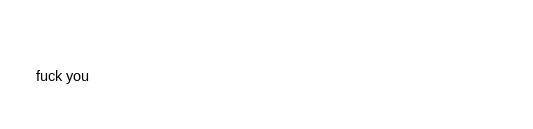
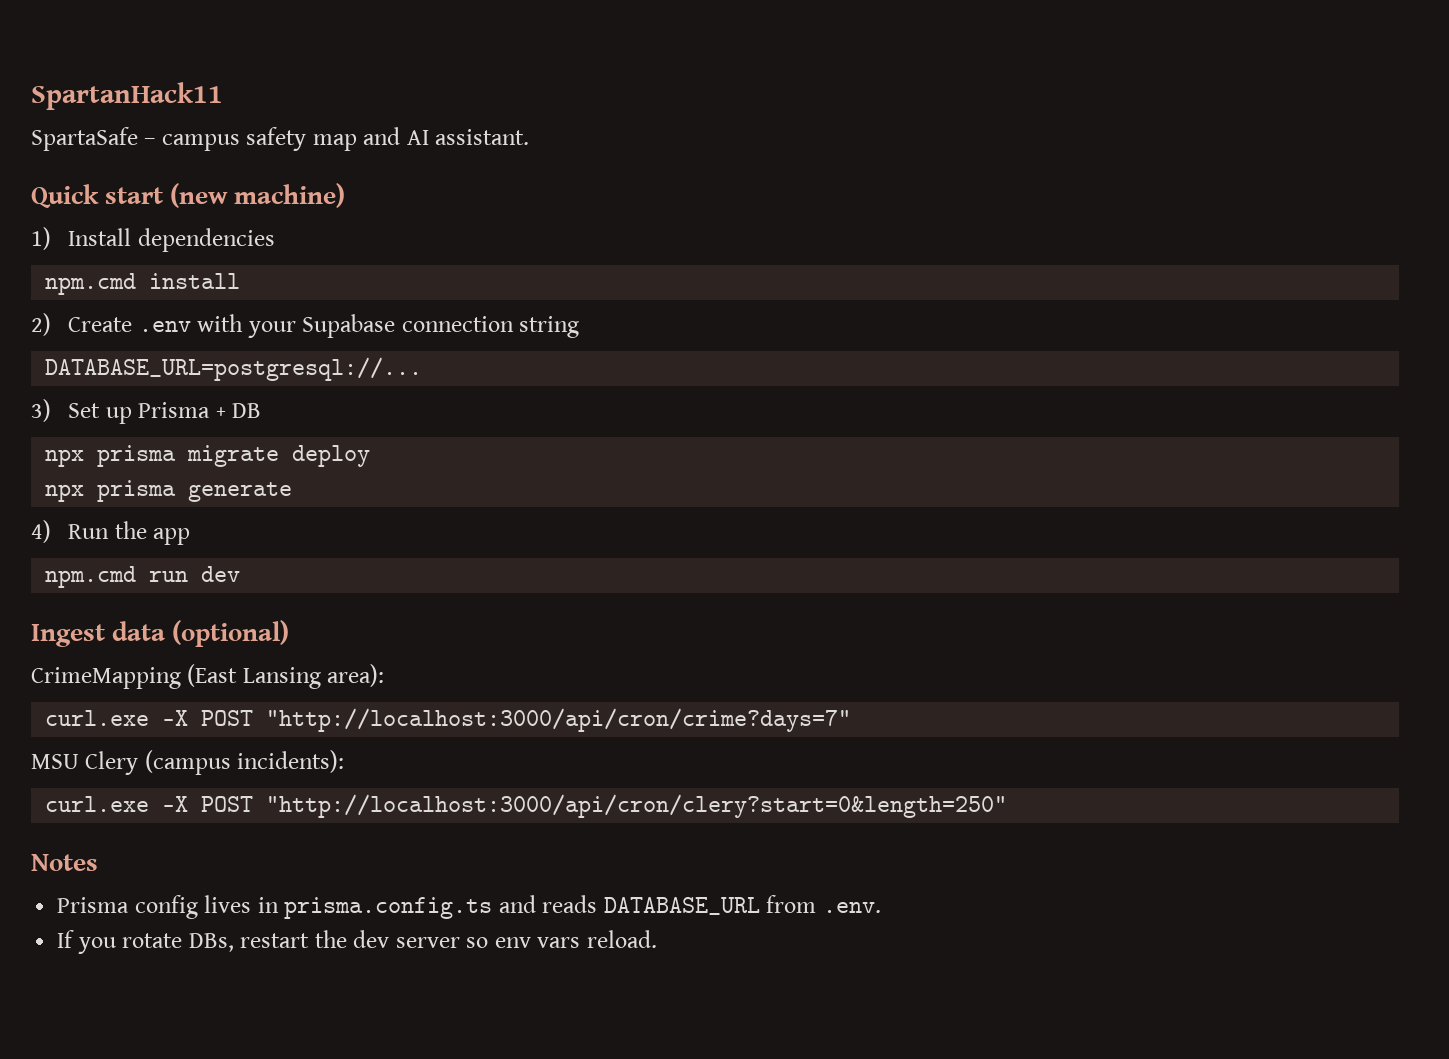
[36,70,89,84] fuck you -> [31,82,223,110] [31,127,530,151] [31,183,346,208] [31,227,275,252] [45,273,241,295] [31,313,580,338] [45,357,423,381] [31,399,262,424] [45,445,371,467] [45,480,293,502] [31,520,191,545] [45,566,241,588] [31,620,290,647] [31,664,385,689] [45,708,852,732] [31,750,345,775] [45,794,1008,818] [31,854,98,871] [57,895,881,919] [57,930,657,954] SpartanHack11 // SpartaSafe – campus safety map and AI assistant. // Quick start (new machine) // 1) Install dependencies // npm.cmd install // 2) Create .env with your Supabase connection string // DATABASE_URL=postgresql://... // 3) Set up Prisma + DB // npx prisma migrate deploy // npx prisma generate // 4) Run the app // npm.cmd run dev // Ingest data (optional) // CrimeMapping (East Lansing area): // curl.exe -X POST "http://localhost:3000/api/cron/crime?days=7" // MSU Clery (campus incidents): // curl.exe -X POST "http://localhost:3000/api/cron/clery?start=0&length=250" // Notes // Prisma config lives in prisma.config.ts and reads DATABASE_URL from .env. // If you rotate DBs, restart the dev server so env vars reload.

